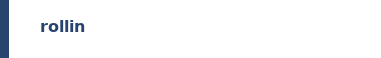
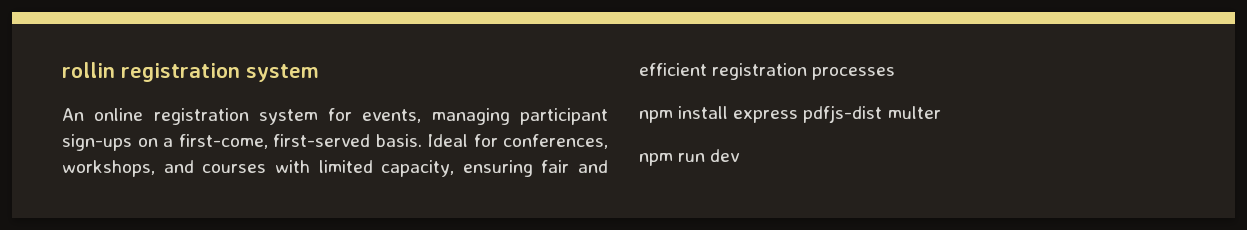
(85, 26) none -> [121,63,319,82] [62,108,608,125] [62,134,608,151] [62,160,608,177] [639,63,896,80] [639,105,941,123] [639,149,741,166] registration system // An online registration system for events, managing participant sign-ups on a first-come, first-served basis. Ideal for conferences, workshops, and courses with limited capacity, ensuring fair and efficient registration processes // npm install express pdfjs-dist multer // npm run dev

